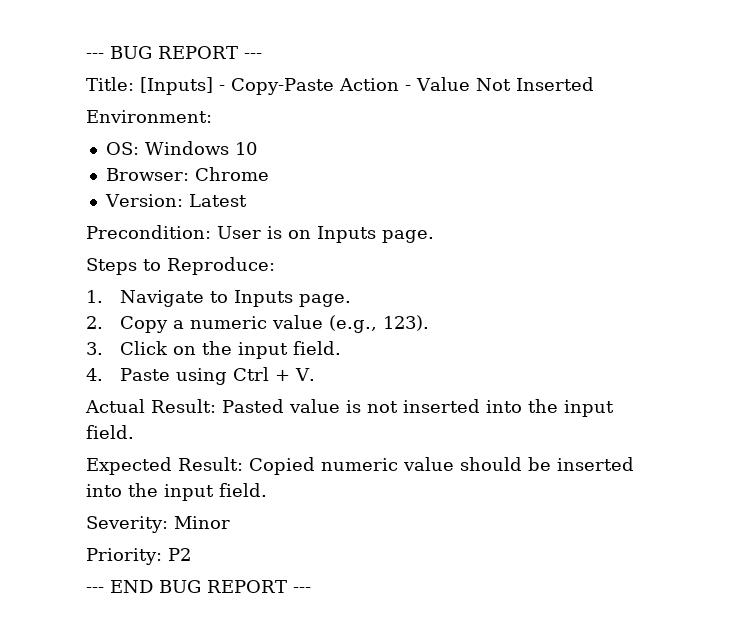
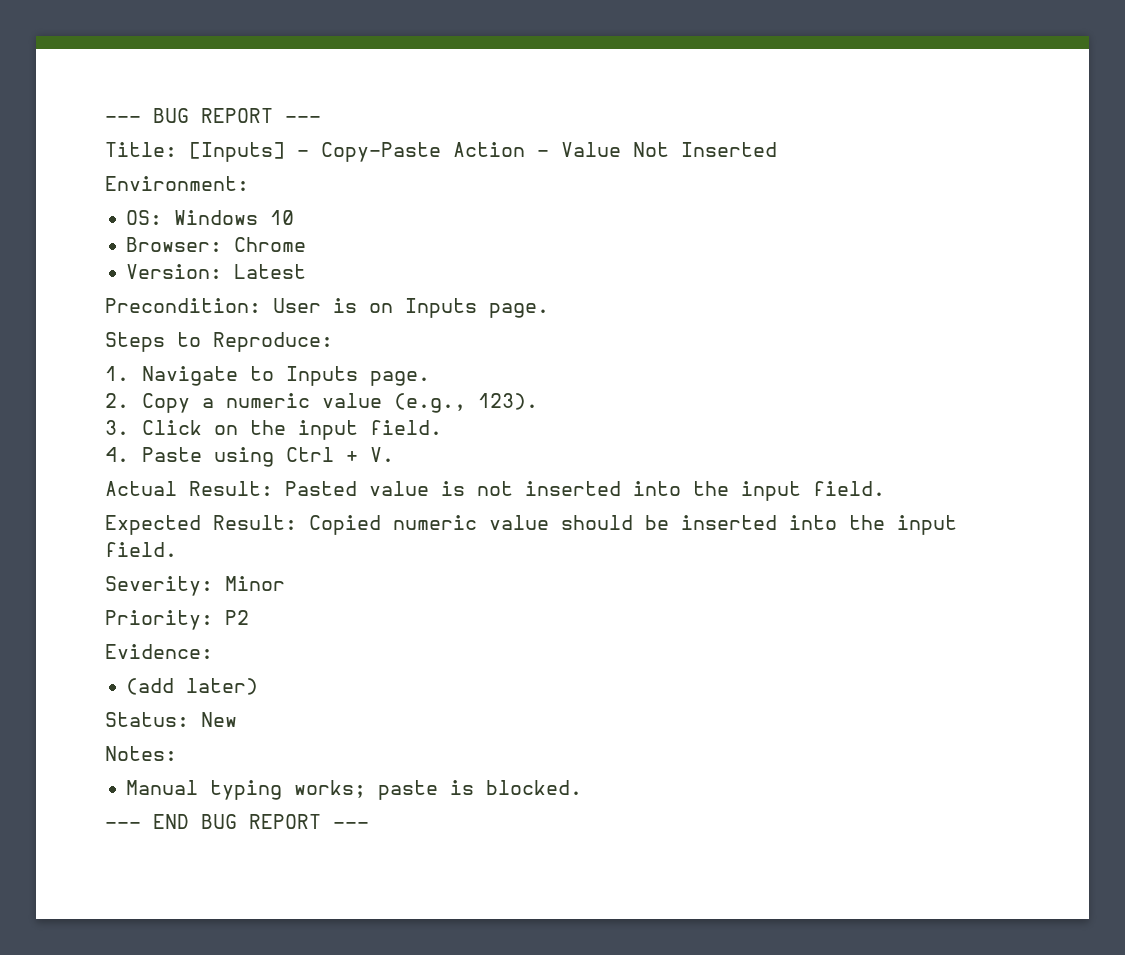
(191, 554) none -> [105,644,213,659] [126,678,259,695] [105,712,237,727] [105,746,177,761] [126,780,583,800] // Evidence: // (add later) // Status: New // Notes: // Manual typing works; paste is blocked.

